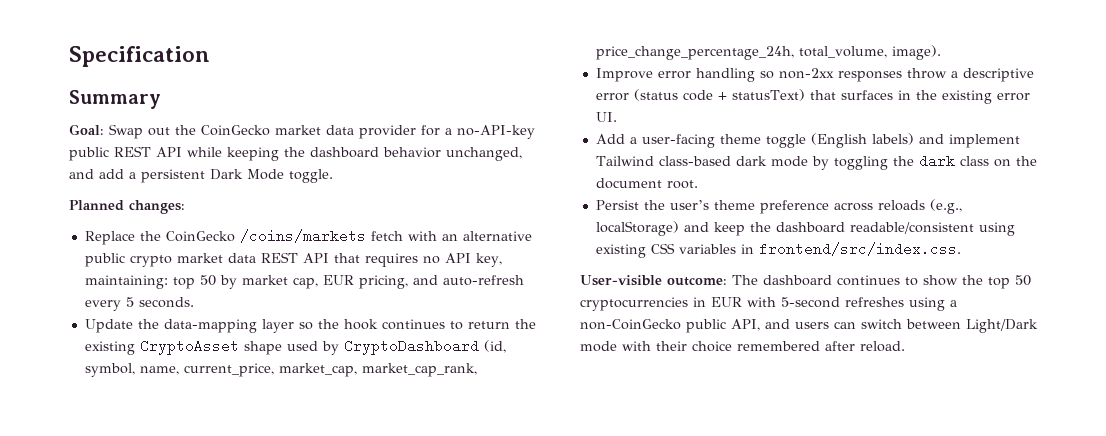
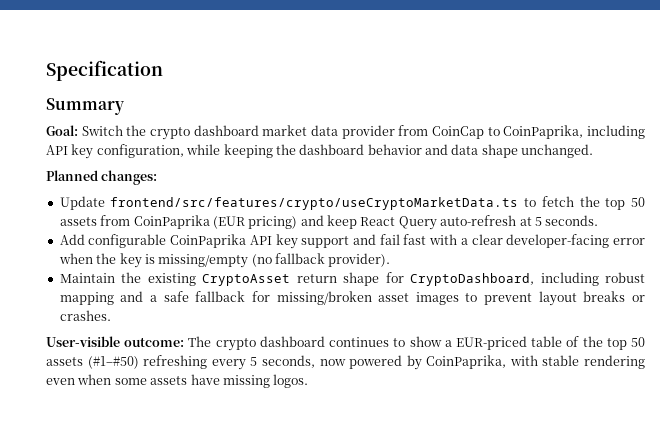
[109,124,535,139] [69,146,182,161] Swap out the CoinGecko market data provider for a no-API-key public REST API -> [81,125,646,140] [46,144,184,159] Switch the crypto dashboard market data provider from CoinCap to CoinPaprika, including API key configuration,
[446,147,522,161] [69,169,333,183] [69,200,185,214] [84,229,532,245] [84,252,502,267] [84,275,524,289] [84,297,194,311] [84,319,536,333] [84,339,506,355] [84,363,477,377] [595,45,941,60] [595,68,1034,82] [595,89,1030,104] [595,112,617,122] [595,133,1020,148] [595,154,1037,170] [595,178,698,189] [595,199,962,214] [595,221,1015,236] [595,242,961,258] unchanged, and add a persistent Dark Mode toggle. // Planned changes: // Replace the CoinGecko /coins/markets fetch with an alternative public crypto market data REST API that requires no API key, maintaining: top 50 by market cap, EUR pricing, and auto-refresh every 5 seconds. // Update the data-mapping layer so the hook continues to return the existing CryptoAsset shape used by CryptoDashboard (id, symbol, name, current_price, market_cap, market_cap_rank, price_change_percentage_24h, total_volume, image). // Improve error handling so non-2xx responses throw a descriptive error (status code + statusText) that surfaces in the existing error UI. // Add a user-facing theme toggle (English labels) and implement Tailwind class-based dark mode by toggling the dark class on the document root. // Persist the user’s theme preference across reloads (e.g., localStorage) and keep the dashboard readable/consistent using existing CSS variables in frontend/src/index.css. -> [425,144,594,158] [46,170,158,185] [59,196,646,210] [59,215,599,230] [59,234,645,249] [58,253,391,268] [59,272,645,286] [59,291,645,306] [59,310,111,321] and data shape unchanged. // Planned changes: // Update frontend/src/features/crypto/useCryptoMarketData.ts to fetch the top 50 assets from CoinPaprika (EUR pricing) and keep React Query auto-refresh at 5 seconds. // Add configurable CoinPaprika API key support and fail fast with a clear developer-facing error when the key is missing/empty (no fallback provider). // Maintain the existing CryptoAsset return shape for CryptoDashboard, including robust mapping and a safe fallback for missing/broken asset images to prevent layout breaks or crashes.
(758, 280) none -> [215,338,256,351] crypto
[962,275,1031,289] [580,297,957,311] [580,319,1038,333] [580,341,905,352] the top 50 cryptocurrencies in EUR with 5-second refreshes using a non-CoinGecko public API, and users can switch between Light/Dark mode with their choice remembered after reload. -> [444,336,645,350] [46,355,645,370] [46,374,309,388] a EUR-priced table of the top 50 assets (#1–#50) refreshing every 5 seconds, now powered by CoinPaprika, with stable rendering even when some assets have missing logos.

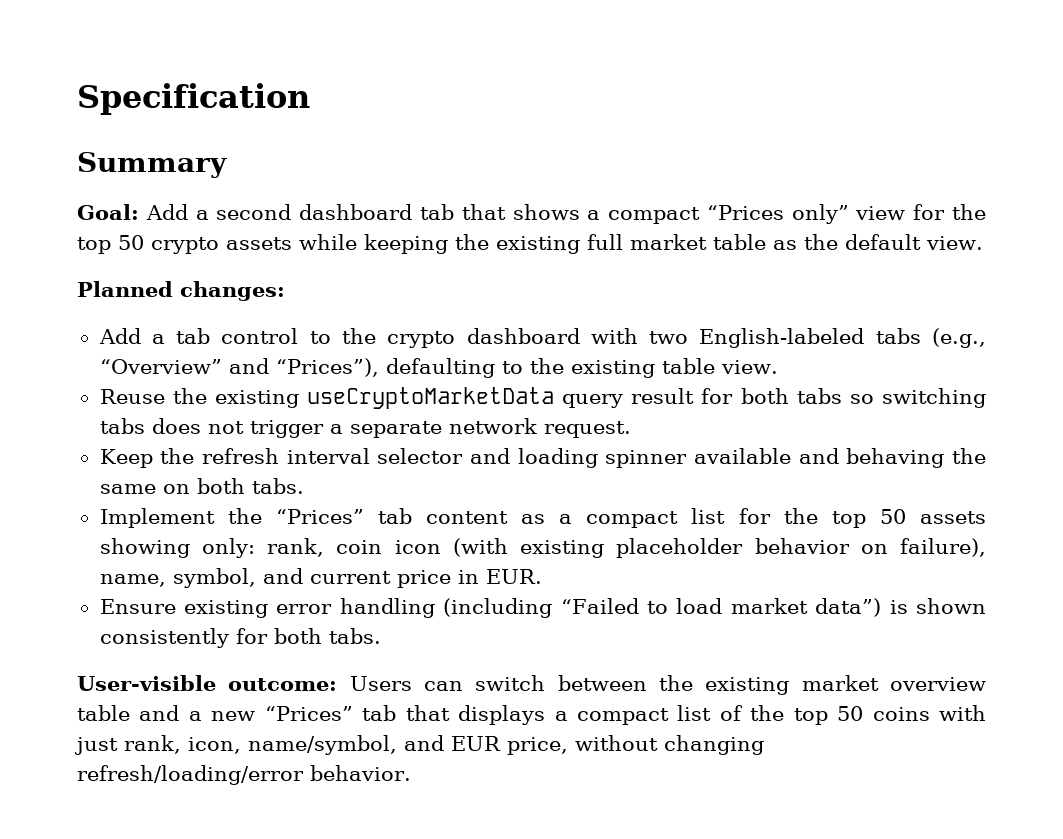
[81,125,646,140] [46,144,594,159] [46,170,158,185] [59,196,646,210] [59,215,599,230] [59,234,645,249] [58,253,391,268] [59,272,645,286] [59,291,645,306] [59,310,111,321] [46,336,645,351] [46,355,645,370] [46,374,309,388] Switch the crypto dashboard market data provider from CoinCap to CoinPaprika, including API key configuration, while keeping the dashboard behavior and data shape unchanged. // Planned changes: // Update frontend/src/features/crypto/useCryptoMarketData.ts to fetch the top 50 assets from CoinPaprika (EUR pricing) and keep React Query auto-refresh at 5 seconds. // Add configurable CoinPaprika API key support and fail fast with a clear developer-facing error when the key is missing/empty (no fallback provider). // Maintain the existing CryptoAsset return shape for CryptoDashboard, including robust mapping and a safe fallback for missing/broken asset images to prevent layout breaks or crashes. // User-visible outcome: The crypto dashboard continues to show a EUR-priced table of the top 50 assets (#1–#50) refreshing every 5 seconds, now powered by CoinPaprika, with stable rendering even when some assets have missing logos. -> [145,204,987,224] [77,234,983,254] [77,281,285,301] [98,328,987,348] [99,358,778,378] [99,387,986,409] [99,418,631,438] [99,448,986,468] [99,478,304,494] [99,508,986,528] [99,538,986,558] [99,568,542,588] [99,598,987,618] [99,628,381,648] [77,675,987,695] [77,705,986,725] [74,735,764,755] [77,765,411,785] Add a second dashboard tab that shows a compact “Prices only” view for the top 50 crypto assets while keeping the existing full market table as the default view. // Planned changes: // Add a tab control to the crypto dashboard with two English-labeled tabs (e.g., “Overview” and “Prices”), defaulting to the existing table view. // Reuse the existing useCryptoMarketData query result for both tabs so switching tabs does not trigger a separate network request. // Keep the refresh interval selector and loading spinner available and behaving the same on both tabs. // Implement the “Prices” tab content as a compact list for the top 50 assets showing only: rank, coin icon (with existing placeholder behavior on failure), name, symbol, and current price in EUR. // Ensure existing error handling (including “Failed to load market data”) is shown consistently for both tabs. // User-visible outcome: Users can switch between the existing market overview table and a new “Prices” tab that displays a compact list of the top 50 coins with just rank, icon, name/symbol, and EUR price, without changing refresh/loading/error behavior.

